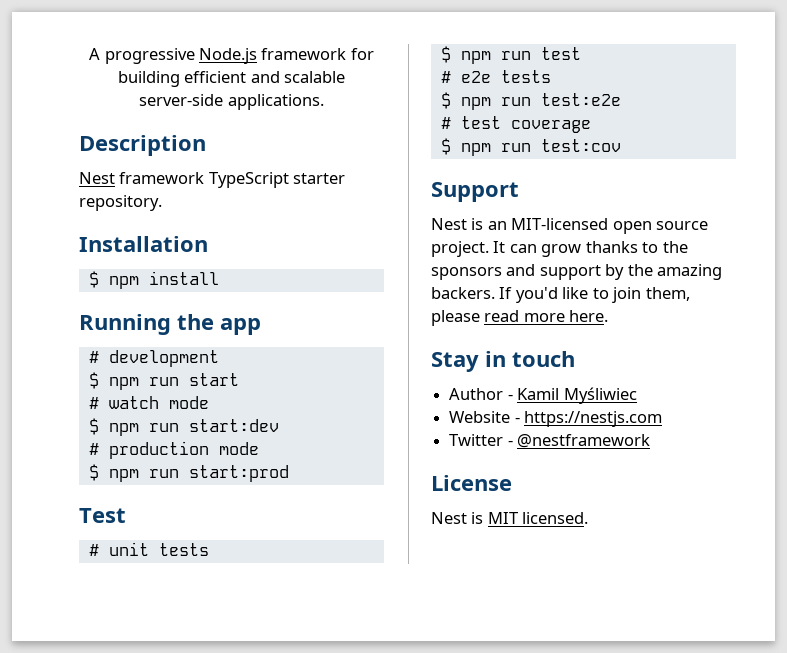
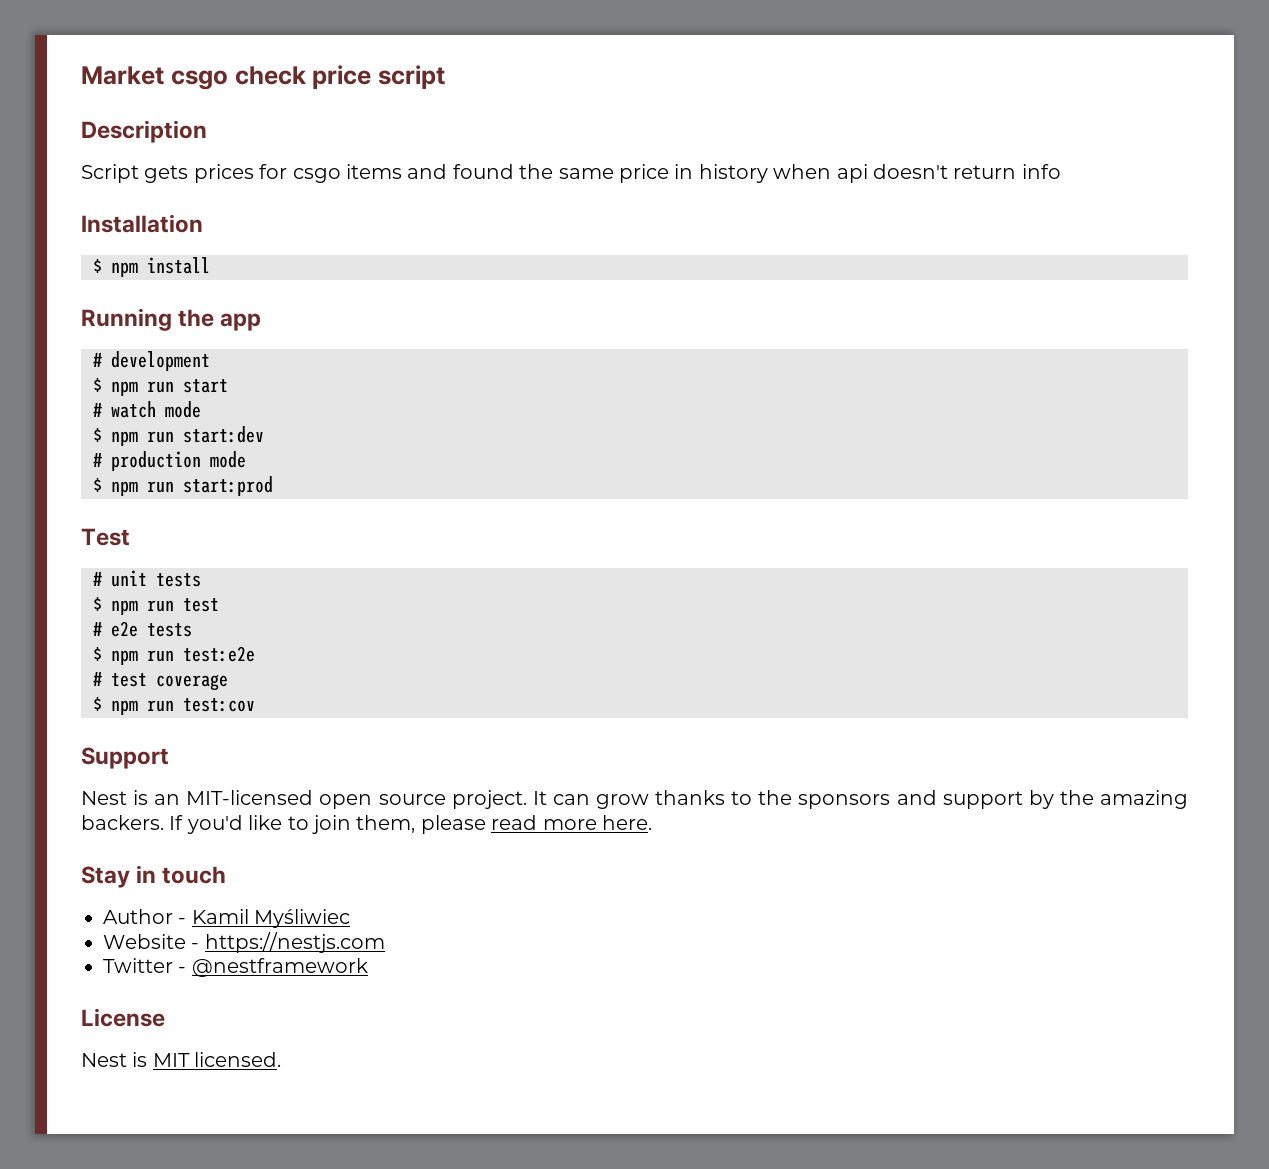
[89,48,374,64] [117,71,346,87] [139,94,324,110] [79,135,206,156] [79,172,346,188] [79,195,162,211] A progressive Node.js framework for building efficient and scalable server-side applications. // Description // Nest framework TypeScript starter repository. -> [81,65,445,90] [81,120,207,143] [81,164,1061,183] Market csgo check price script // Description // Script gets prices for csgo items and found the same price in history when api doesn't return info

